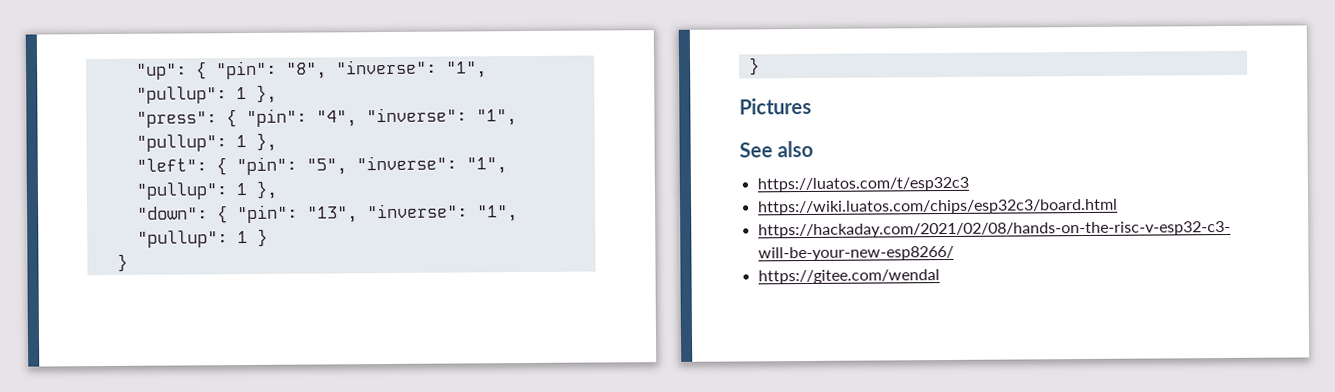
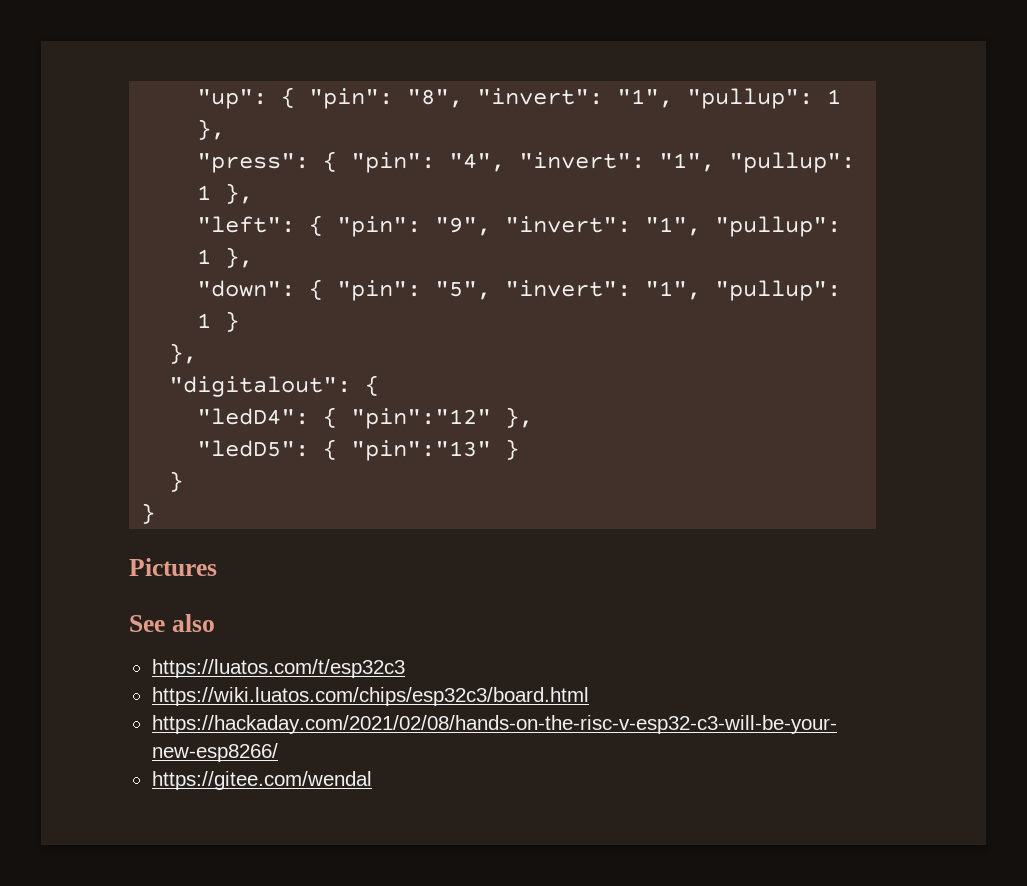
[335,59,437,75] "inverse": -> [477,88,604,105] "invert":
[365,107,467,123] "inverse": -> [519,152,646,169] "invert":
[305,155,457,175] "5", "inverse": -> [435,216,632,236] "9", "invert":
[306,203,468,223] "13", "inverse": -> [435,280,632,300] "5", "invert":
(268, 237) none -> [169,343,198,364] [169,375,380,397] [197,407,534,429] [197,439,520,461] // }, // "digitalout": { // "ledD4": { "pin":"12" }, // "ledD5": { "pin":"13" }

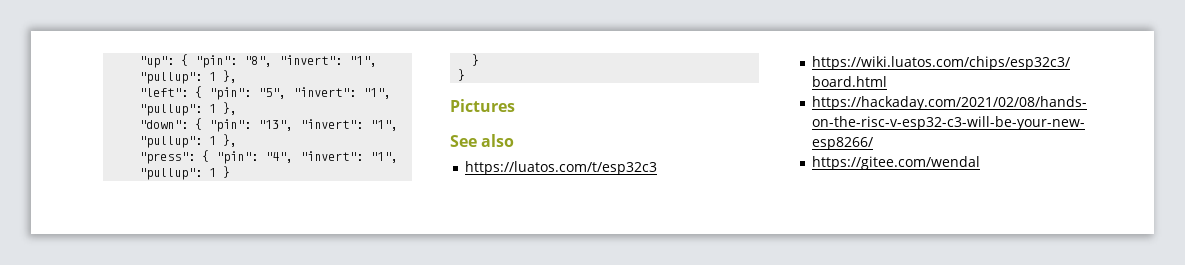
(226, 129) none -> [139,86,392,100] [139,102,238,116] [139,118,399,132] [139,134,238,148] // "left": { "pin": "5", "invert": "1", "pullup": 1 }, // "down": { "pin": "13", "invert": "1", "pullup": 1 },
[225,183,254,204] [197,215,842,237] [197,247,254,268] [197,279,842,301] [197,311,240,332] [169,343,198,364] [169,375,380,397] [197,407,534,429] [197,439,492,461] }, // "left": { "pin": "9", "invert": "1", "pullup": 1 }, // "down": { "pin": "5", "invert": "1", "pullup": 1 } // }, // "digitalout": { // "ledD4": { "pin":"12" }, // "ledD5": { "pin":"13" -> (217, 172) none

